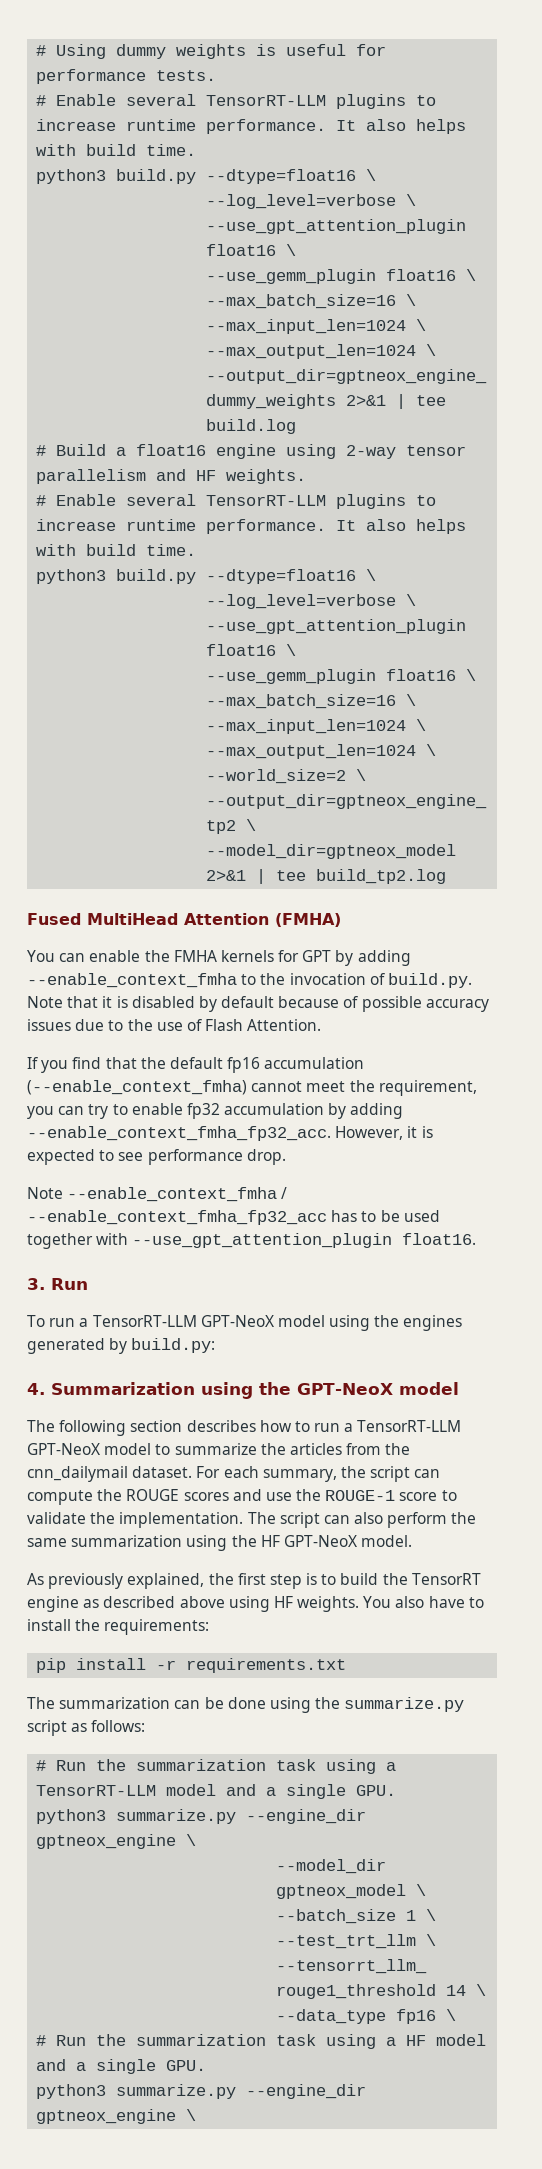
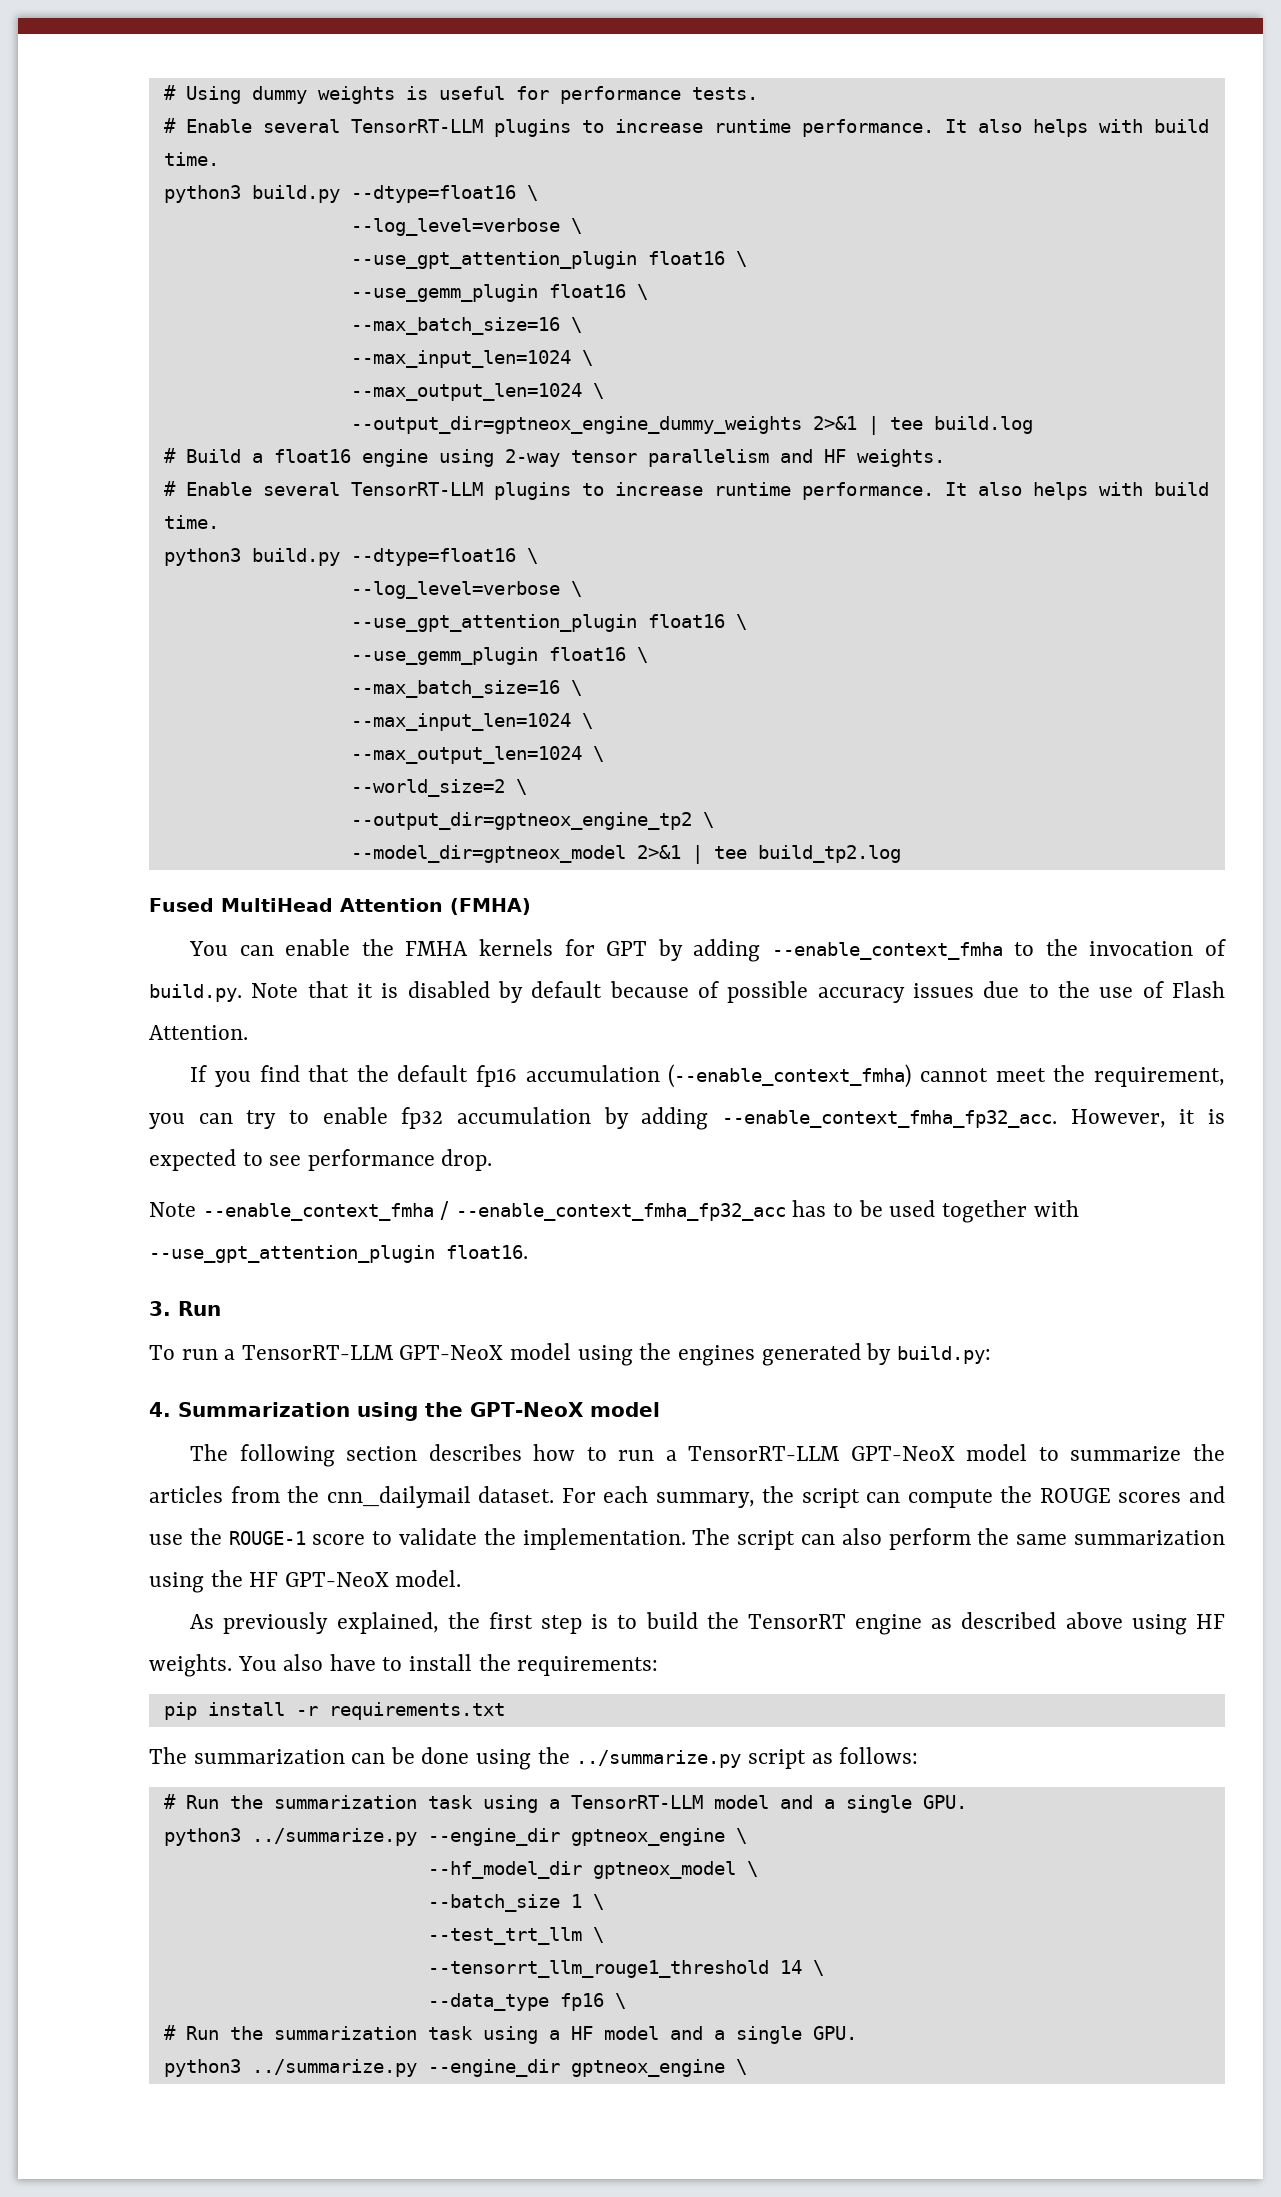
[344,1697,465,1712] summarize.py -> [576,1750,742,1768] ../summarize.py
[116,1809,237,1824] summarize.py -> [251,1828,417,1846] ../summarize.py
[276,1859,387,1874] --model_dir -> [427,1861,582,1879] --hf_model_dir
[116,2084,237,2099] summarize.py -> [251,2059,417,2077] ../summarize.py

